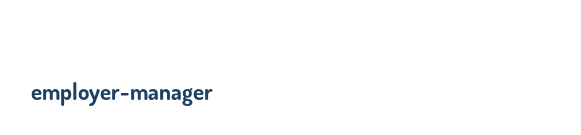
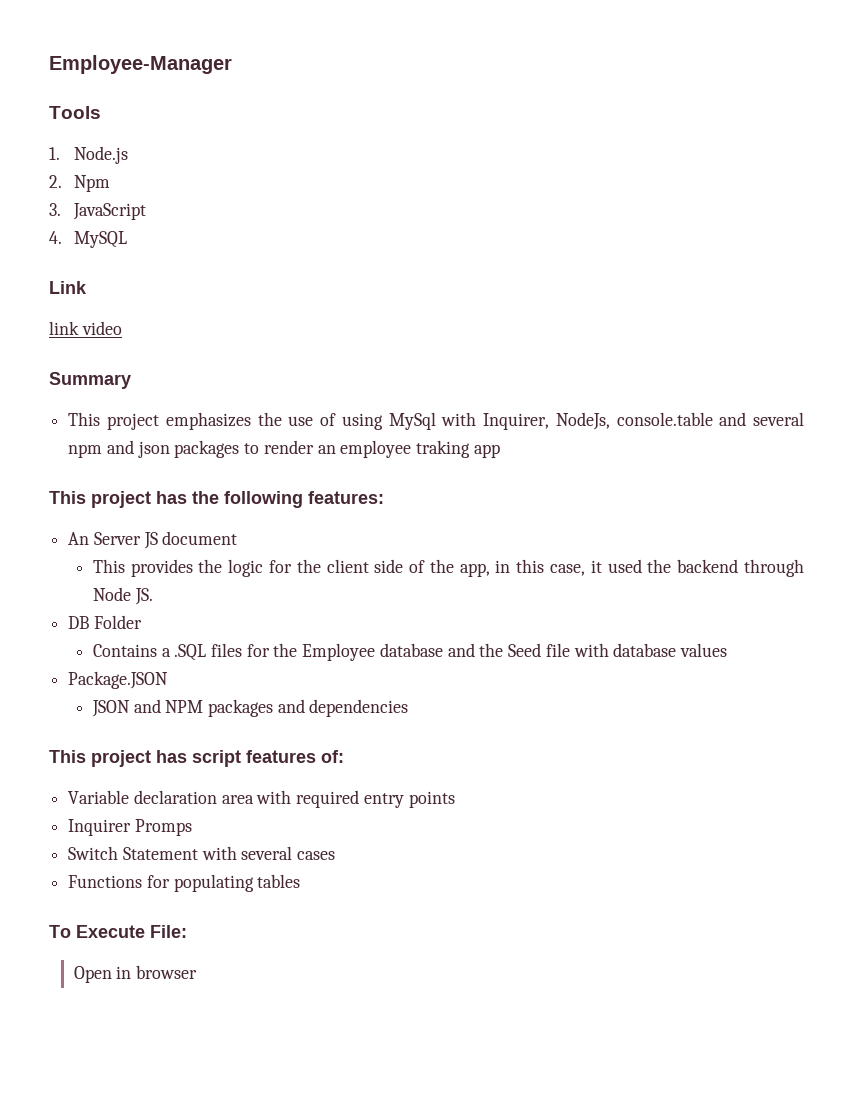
[31,82,213,106] employer-manager -> [49,55,232,74] [49,106,101,119] [49,146,128,164] [49,175,110,192] [49,203,146,220] [49,231,127,248] [49,281,87,294] [49,321,122,335] [49,372,131,389] [68,412,804,430] [68,440,500,458] [49,491,384,508] [68,531,238,549] [92,559,805,577] [92,587,153,605] [68,615,142,629] [92,643,727,661] [68,671,169,689] [91,699,409,717] [49,750,344,767] [68,790,455,808] [68,819,192,836] [68,846,336,860] [68,874,301,892] [49,925,187,938] [73,965,198,983] Employee-Manager // Tools // 1. Node.js // 2. Npm // 3. JavaScript // 4. MySQL // Link // link video // Summary // This project emphasizes the use of using MySql with Inquirer, NodeJs, console.table and several npm and json packages to render an employee traking app // This project has the following features: // An Server JS document // This provides the logic for the client side of the app, in this case, it used the backend through Node JS. // DB Folder // Contains a .SQL files for the Employee database and the Seed file with database values // Package.JSON // JSON and NPM packages and dependencies // This project has script features of: // Variable declaration area with required entry points // Inquirer Promps // Switch Statement with several cases // Functions for populating tables // To Execute File: // Open in browser

